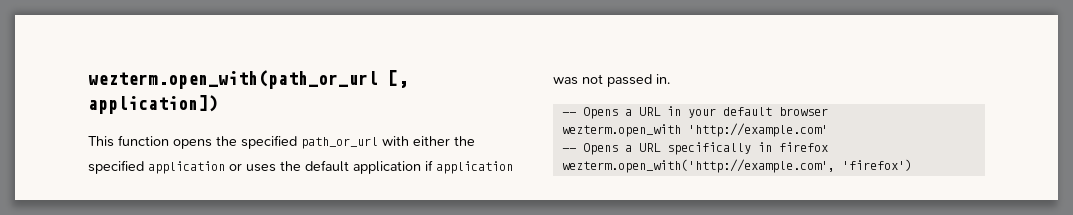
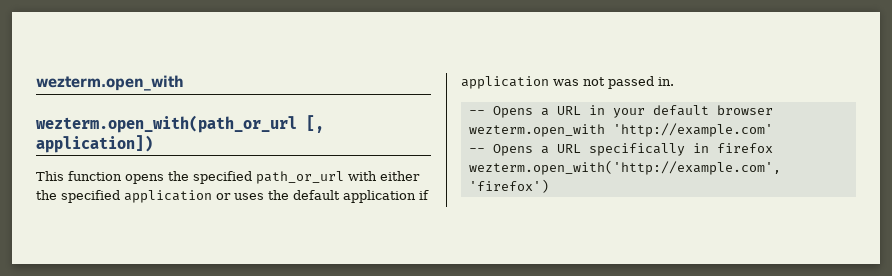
(88, 79) none -> [36,75,184,91] wezterm.open_with //

